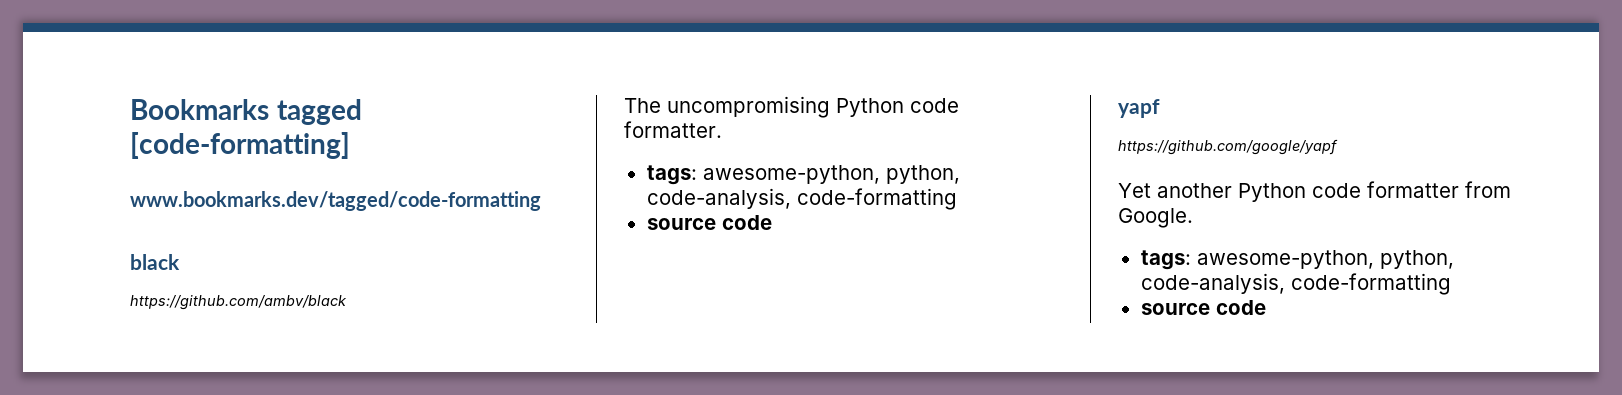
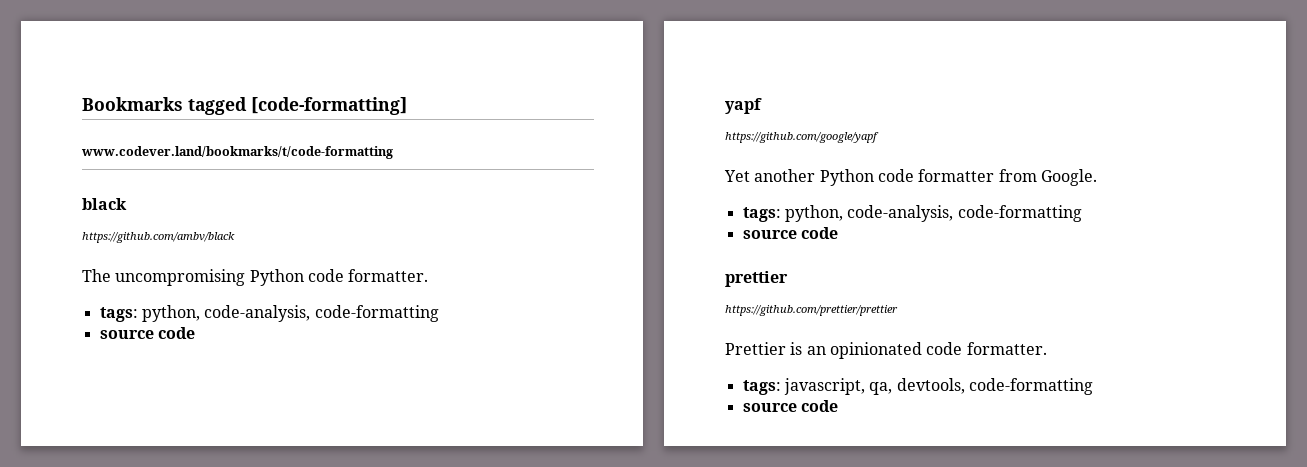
[130,191,541,211] www.bookmarks.dev/tagged/code-formatting -> [81,146,393,159] www.codever.land/bookmarks/t/code-formatting
[702,165,880,184] awesome-python, -> (138, 314) none
[1196,250,1454,269] [1140,273,1451,295] [1140,300,1266,315] awesome-python, python, code-analysis, code-formatting // source code -> [784,205,1082,222] [742,227,838,239] [725,271,788,287] [725,305,898,316] [725,342,1047,359] [742,378,1093,395] [742,400,838,412] python, code-analysis, code-formatting // source code // prettier // https://github.com/prettier/prettier // Prettier is an opinionated code formatter. // tags: javascript, qa, devtools, code-formatting // source code

